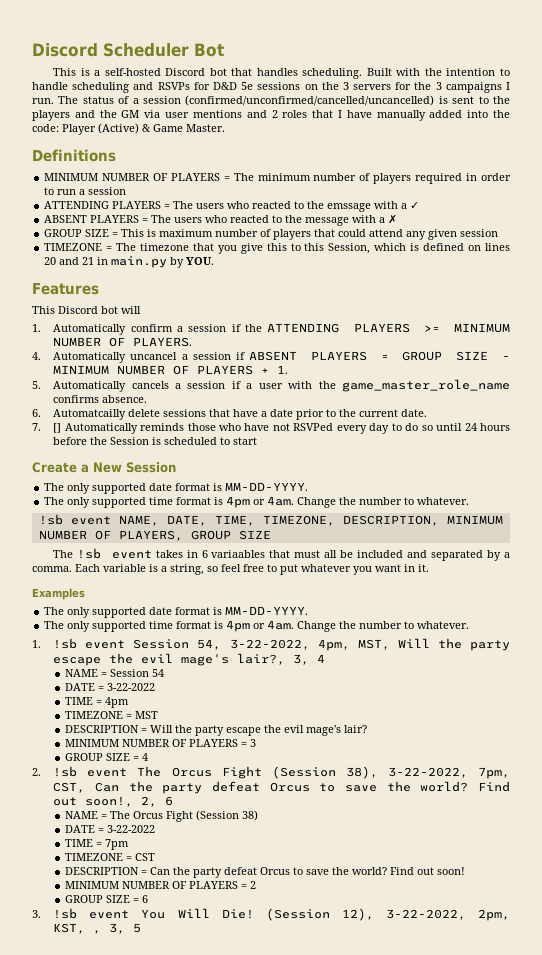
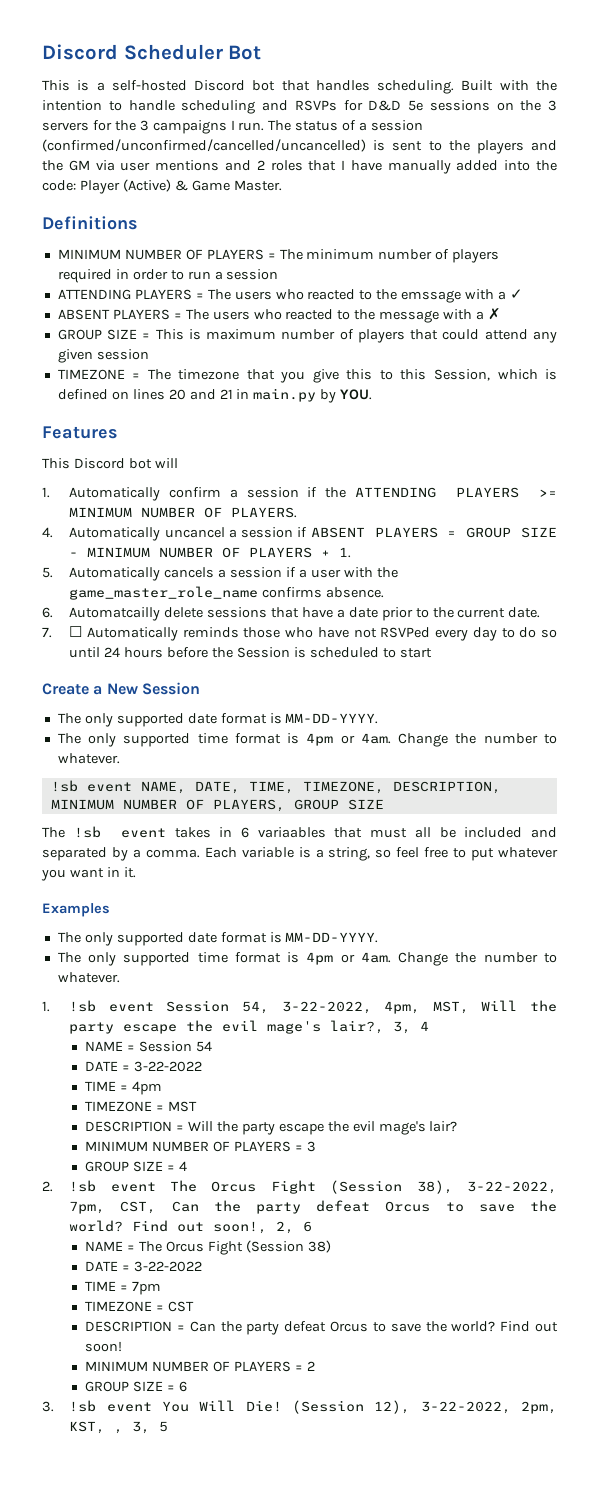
[53,423,62,433] [] -> [69,626,83,637] ☐

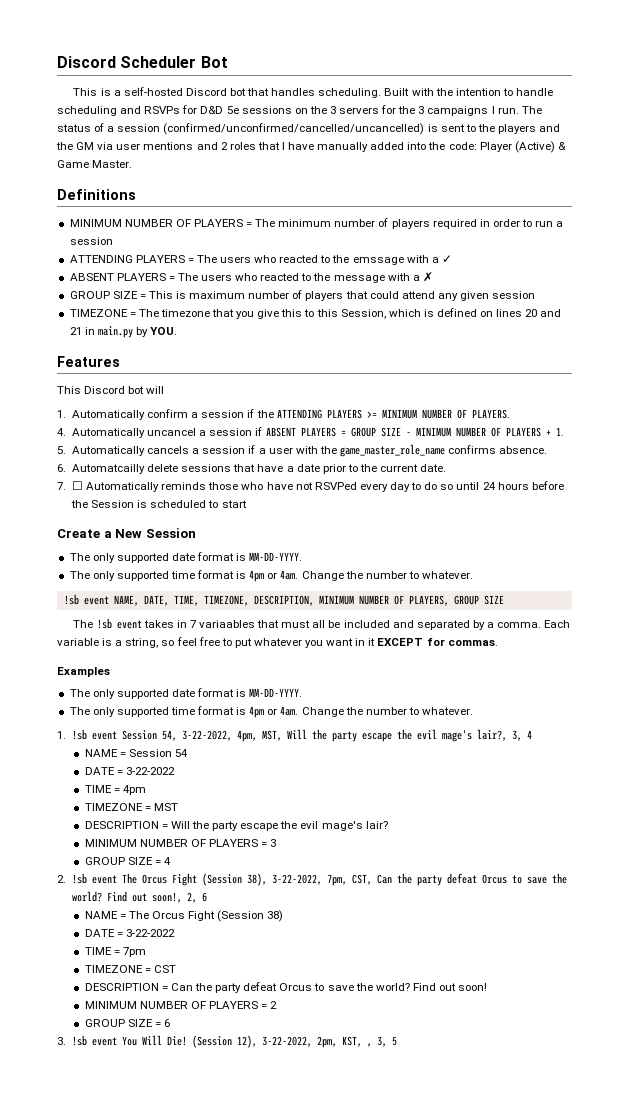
[240,827,249,838] 6 -> [189,620,196,628] 7
[123,867,136,878] it. -> [368,638,498,646] it EXCEPT for commas.

